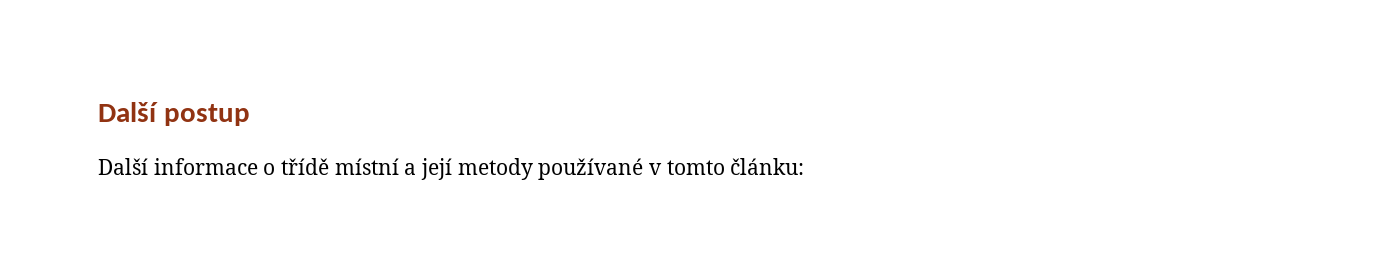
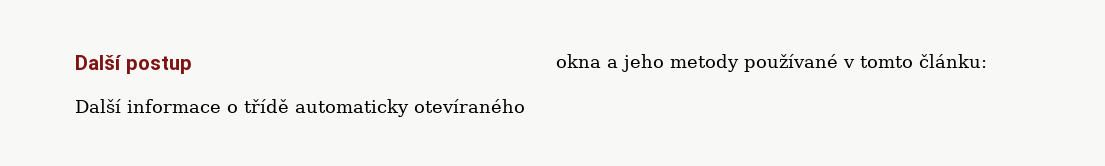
[334,158,453,180] místní a její -> [295,99,525,117] [556,54,664,72] automaticky otevíraného okna a jeho

